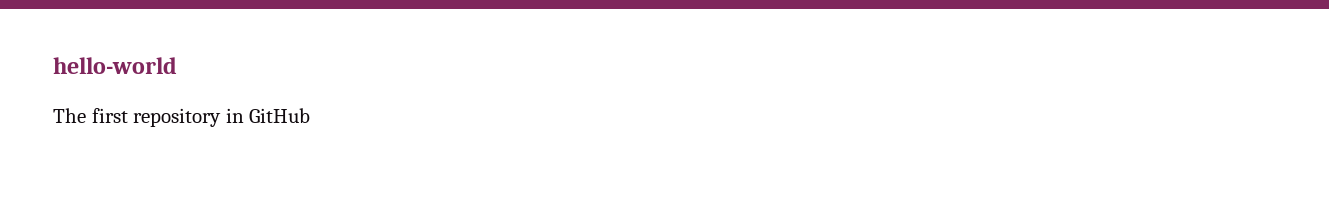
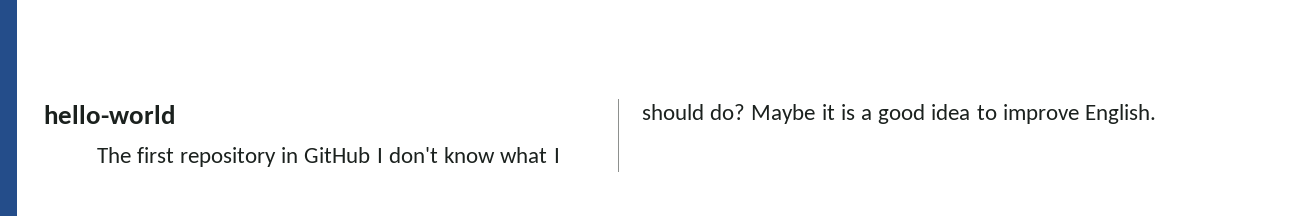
(311, 115) none -> [376,147,560,163] [642,104,1157,124] I don't know what I should do? Maybe it is a good idea to improve English.

